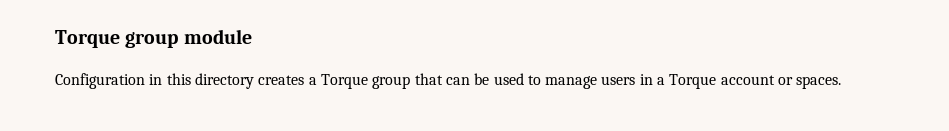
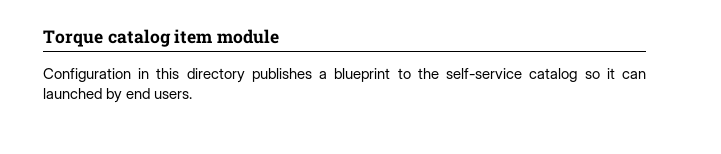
[55,30,179,48] Torque group -> [43,29,213,47] Torque catalog item
[258,73,842,89] creates a Torque group that can be used to manage users in a Torque account or spaces. -> [251,68,647,82] [43,88,193,103] publishes a blueprint to the self-service catalog so it can launched by end users.

